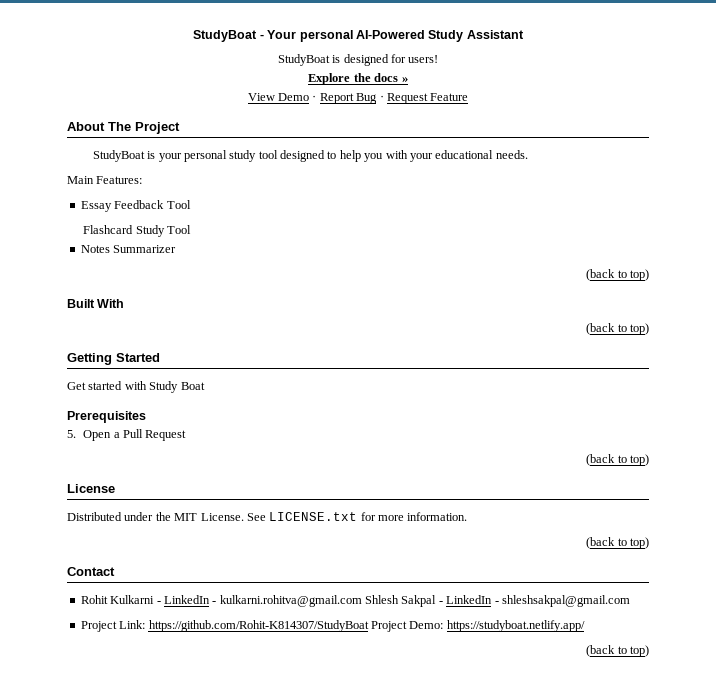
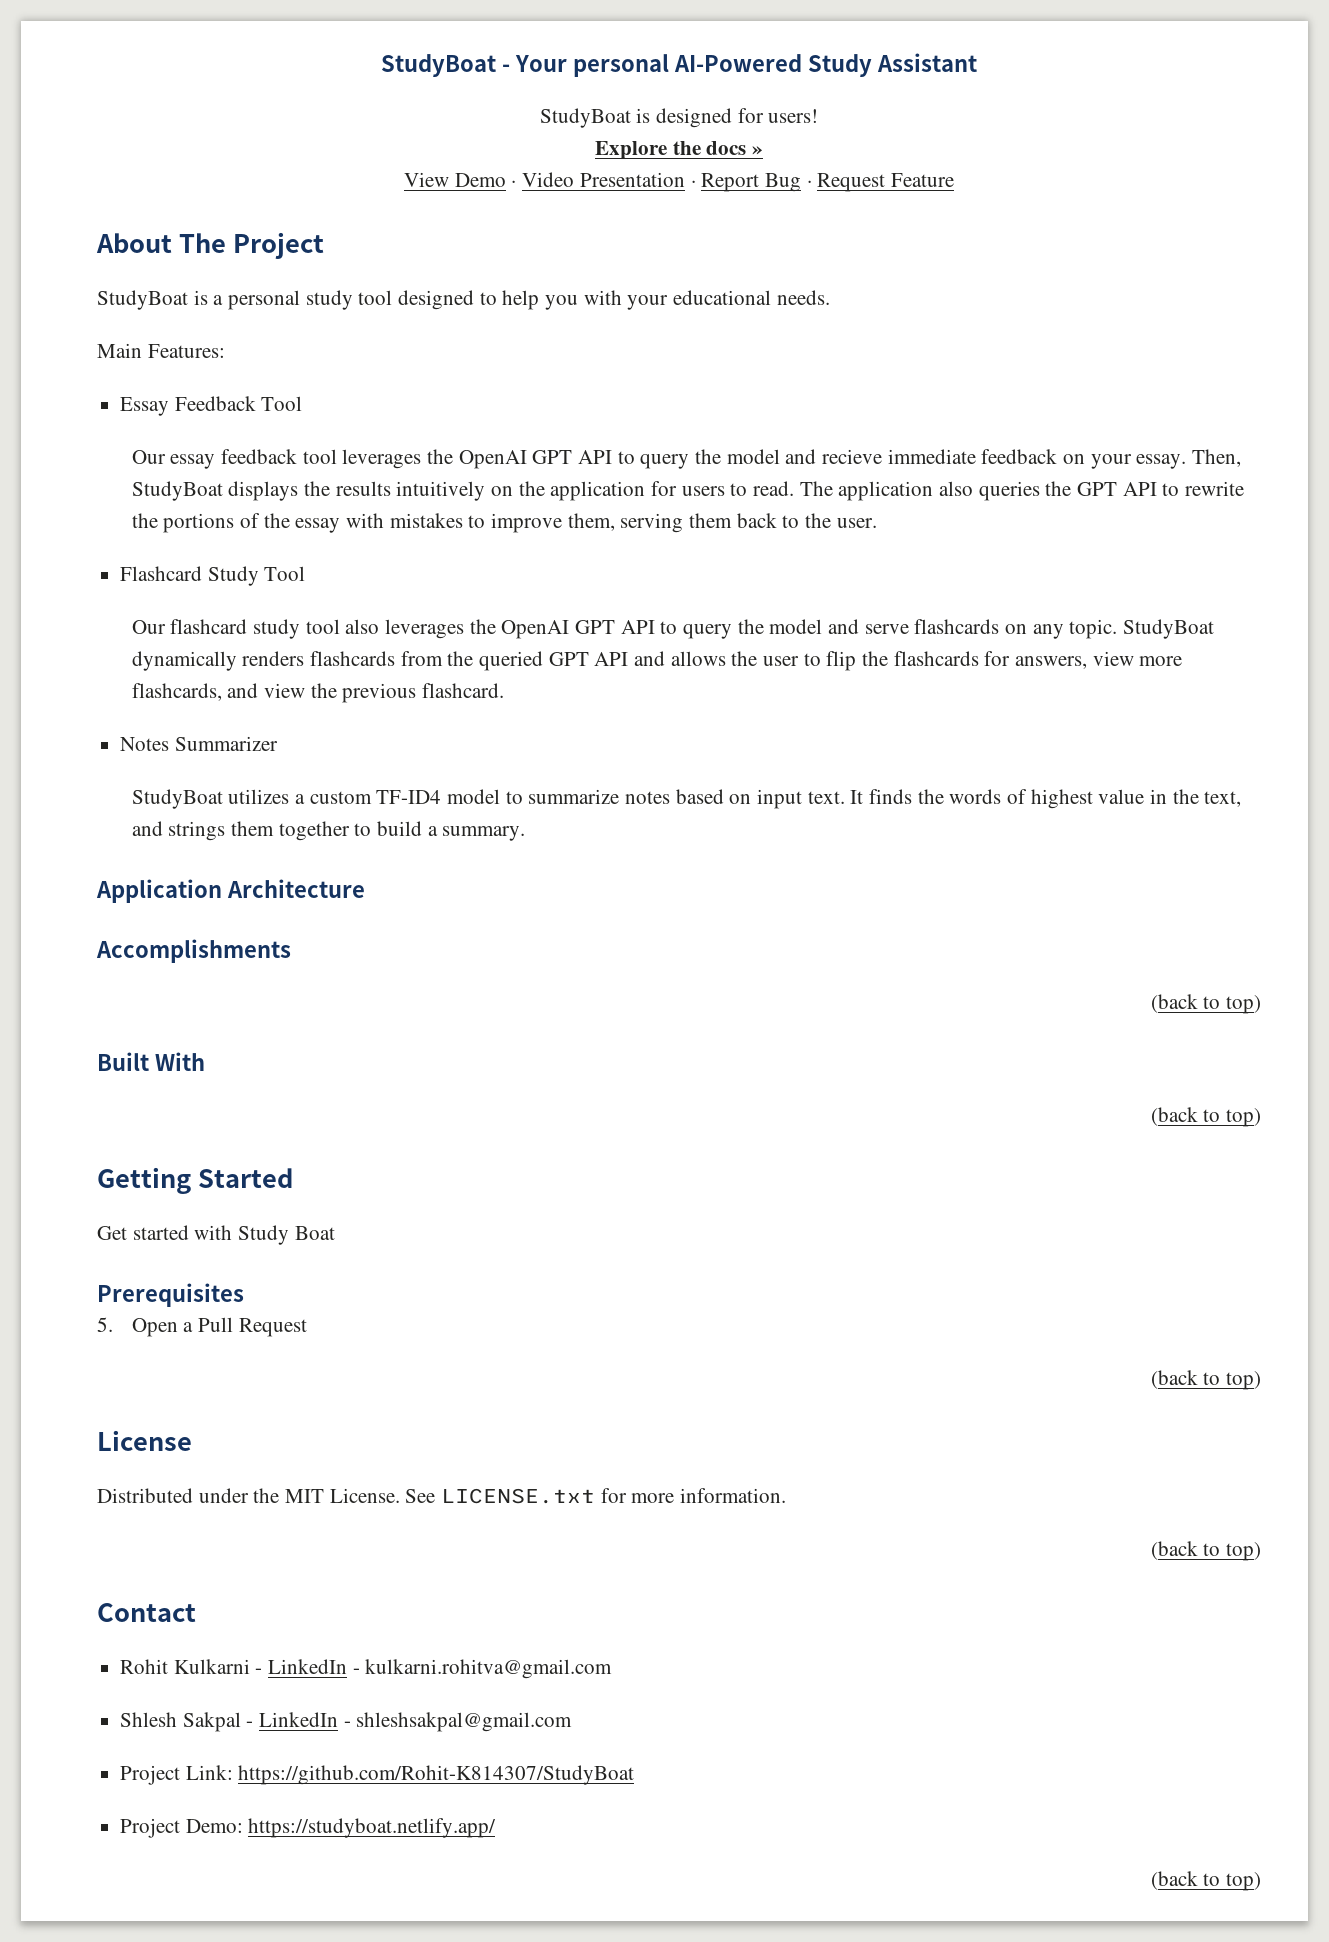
(317, 98) none -> [522,172,696,187] Video Presentation ·
[158,153,182,162] your -> [213,295,224,305] a
[83,225,191,237] [80,245,177,253] Flashcard Study Tool // Notes Summarizer -> [131,449,1241,469] [131,481,1244,501] [131,513,877,533] [120,566,306,586] [131,619,1214,639] [131,651,1183,671] [131,683,504,703] [120,736,278,751] [131,789,1242,809] [131,821,526,841] [96,879,365,903] [96,939,291,963] Our essay feedback tool leverages the OpenAI GPT API to query the model and recieve immediate feedback on your essay. Then, StudyBoat displays the results intuitively on the application for users to read. The application also queries the GPT API to rewrite the portions of the essay with mistakes to improve them, serving them back to the user. // Flashcard Study Tool // Our flashcard study tool also leverages the OpenAI GPT API to query the model and serve flashcards on any topic. StudyBoat dynamically renders flashcards from the queried GPT API and allows the user to flip the flashcards for answers, view more flashcards, and view the previous flashcard. // Notes Summarizer // StudyBoat utilizes a custom TF-ID4 model to summarize notes based on input text. It finds the words of highest value in the text, and strings them together to build a summary. // Application Architecture // Accomplishments
(362, 601) none -> (613, 1669) //
(369, 626) none -> (635, 1775) //

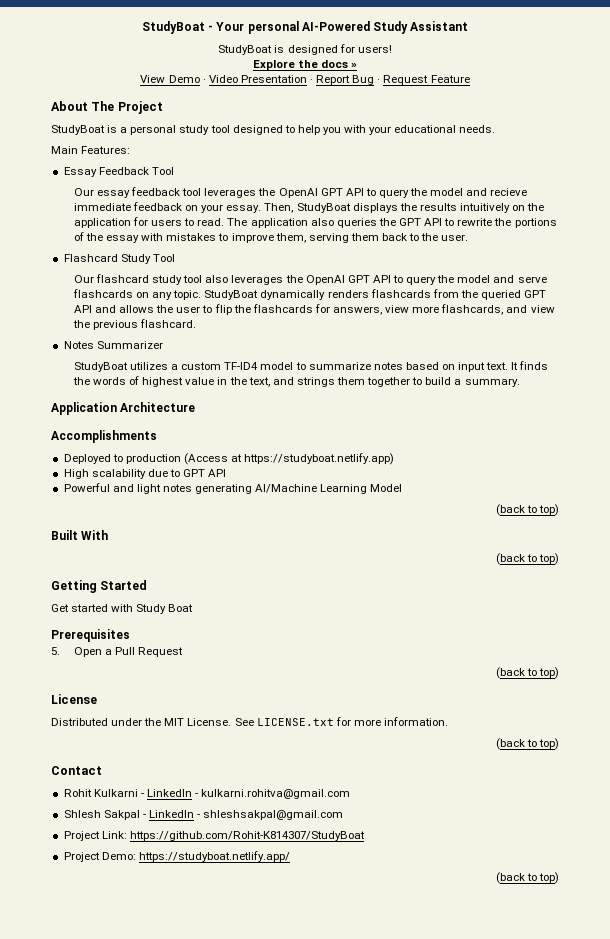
(291, 951) none -> [63,453,395,465] [63,469,227,479] [63,483,403,494] // Deployed to production (Access at https://studyboat.netlify.app) // High scalability due to GPT API // Powerful and light notes generating AI/Machine Learning Model

